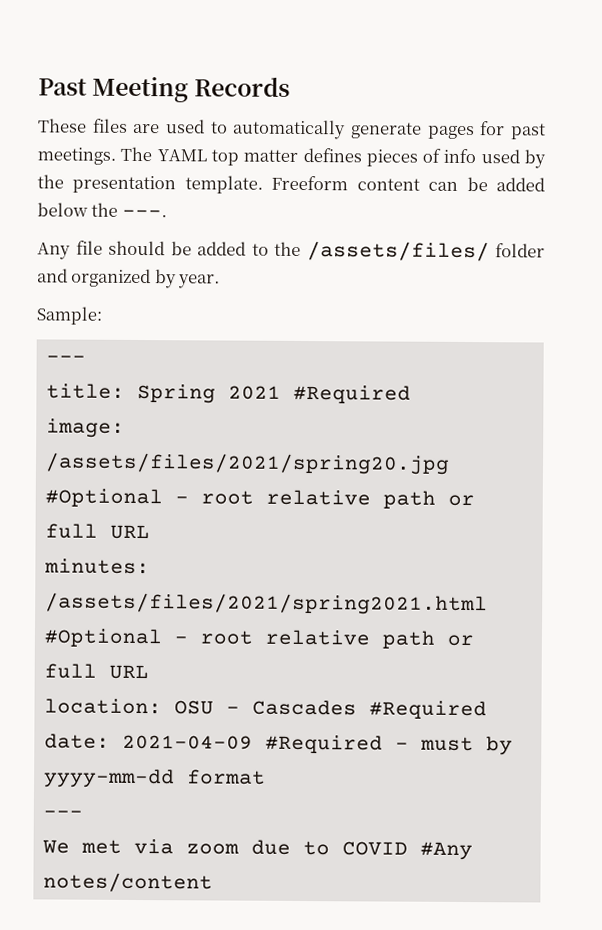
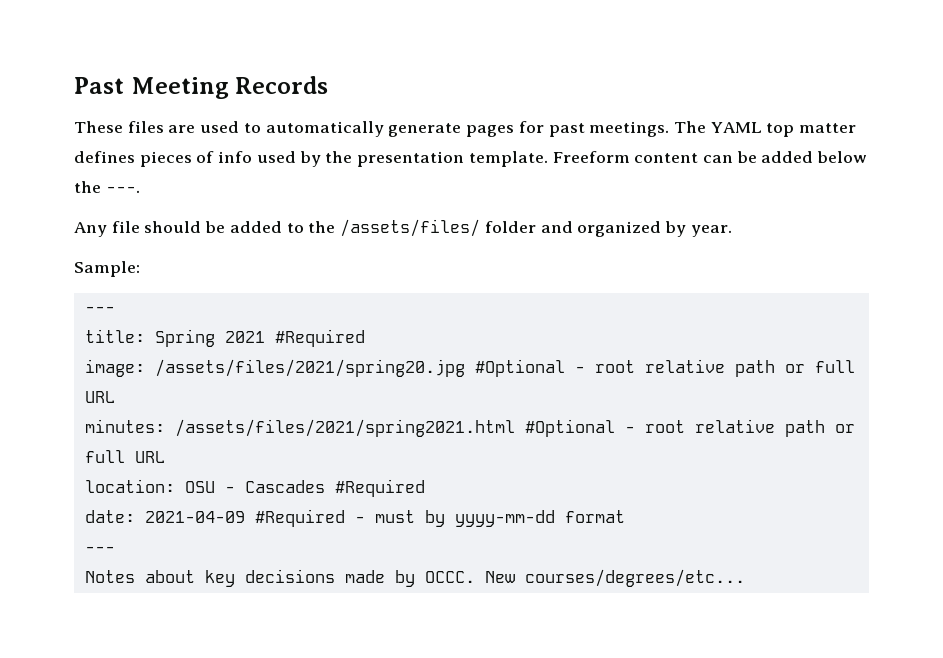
[41,838,473,861] [42,872,213,893] We met via zoom due to COVID #Any notes/content -> [84,569,745,587] Notes about key decisions made by OCCC. New courses/degrees/etc...

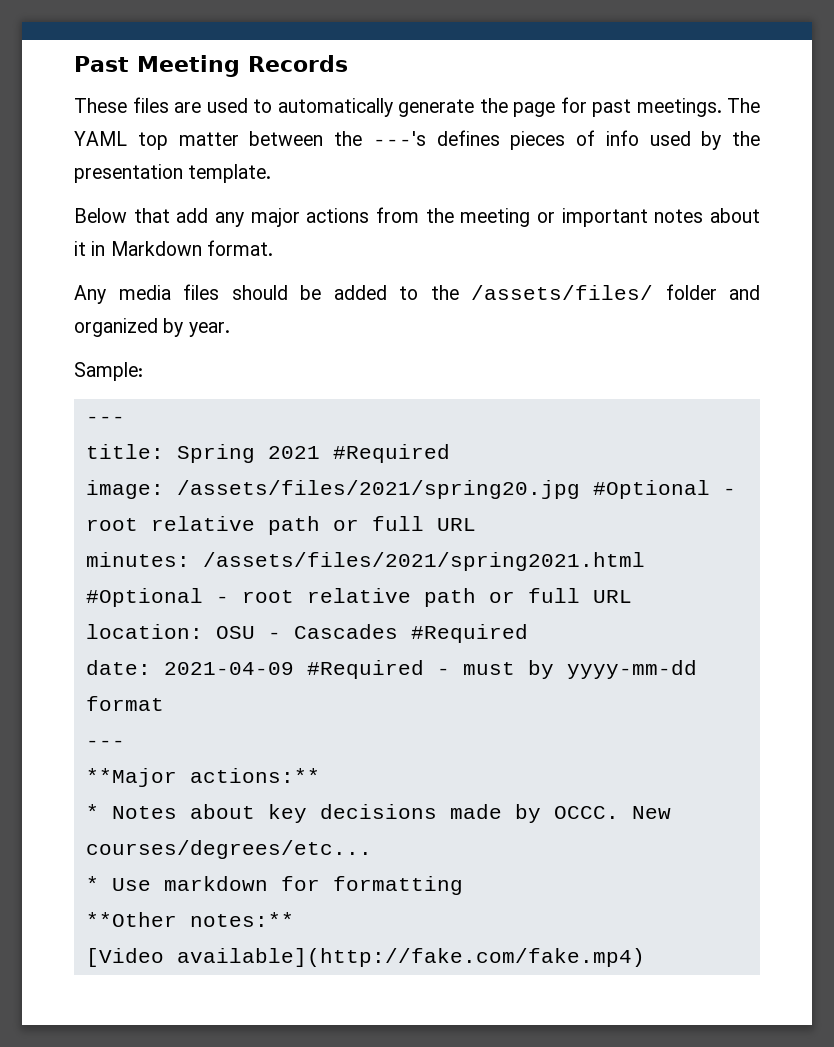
[466,125,515,137] pages -> [479,98,555,117] the page
(857, 128) none -> [249,131,426,146] between the ---'s
[552,151,868,163] [74,181,140,193] Freeform content can be added below the ---. -> [74,207,760,227] [74,240,273,256] // Below that add any major actions from the meeting or important notes about it in Markdown format.
[111,221,140,233] file -> [118,284,219,300] media files
(115, 549) none -> [85,768,320,787] [85,804,99,819] **Major actions:** // *
(745, 578) none -> [85,876,463,895] [85,912,294,927] [85,948,645,967] // * Use markdown for formatting // **Other notes:** // [Video available](http://fake.com/fake.mp4)

